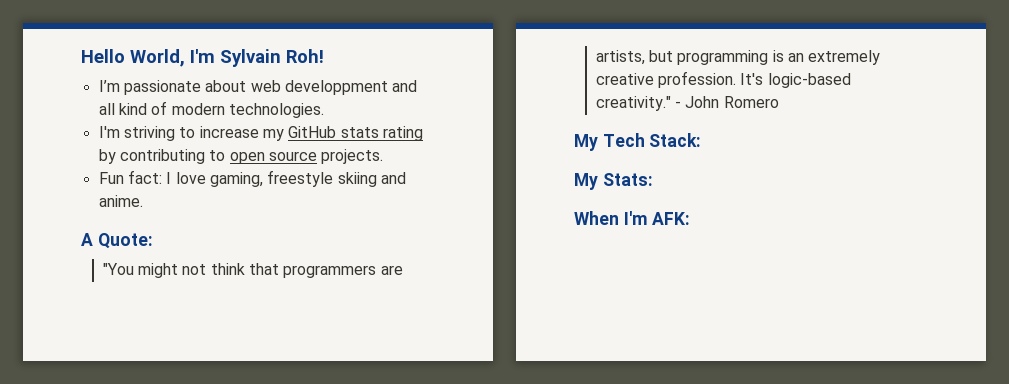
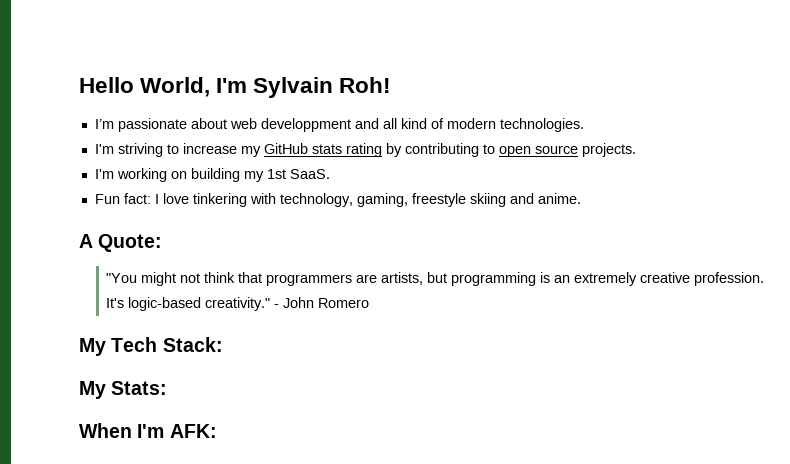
(384, 156) none -> [94,168,330,182] // I'm working on building my 1st SaaS.
(206, 178) none -> [192,193,353,207] tinkering with technology,

